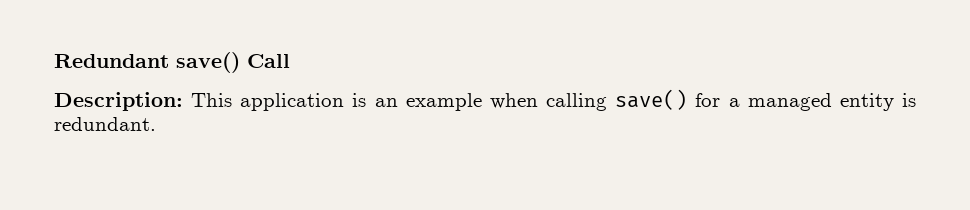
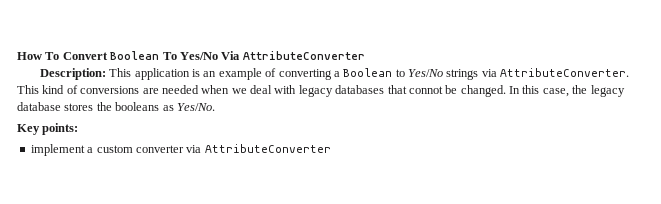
[54,52,290,73] Redundant save() Call -> [17,51,365,60] How To Convert Boolean To Yes/No Via AttributeConverter
[489,89,917,111] [54,117,156,131] when calling save() for a managed entity is redundant. -> [265,68,630,80] [17,85,625,97] [17,102,215,111] [17,123,79,135] [30,144,331,156] of converting a Boolean to Yes/No strings via AttributeConverter. This kind of conversions are needed when we deal with legacy databases that connot be changed. In this case, the legacy database stores the booleans as Yes/No. // Key points: // implement a custom converter via AttributeConverter

